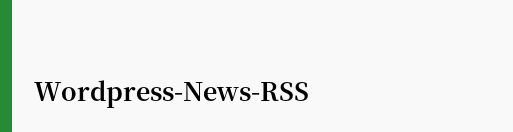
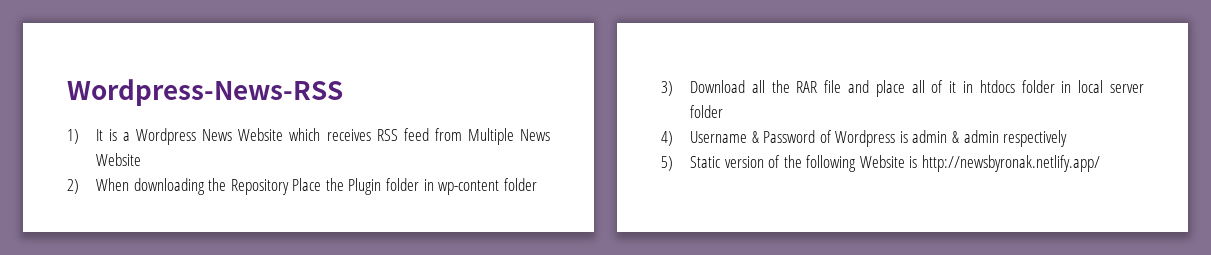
(309, 94) none -> [67,128,550,145] [95,153,141,166] [67,178,537,195] [661,80,1144,97] [689,105,723,118] [661,130,1068,147] [661,155,1101,172] // 1) It is a Wordpress News Website which receives RSS feed from Multiple News Website // 2) When downloading the Repository Place the Plugin folder in wp-content folder // 3) Download all the RAR file and place all of it in htdocs folder in local server folder // 4) Username & Password of Wordpress is admin & admin respectively // 5) Static version of the following Website is http://newsbyronak.netlify.app/

